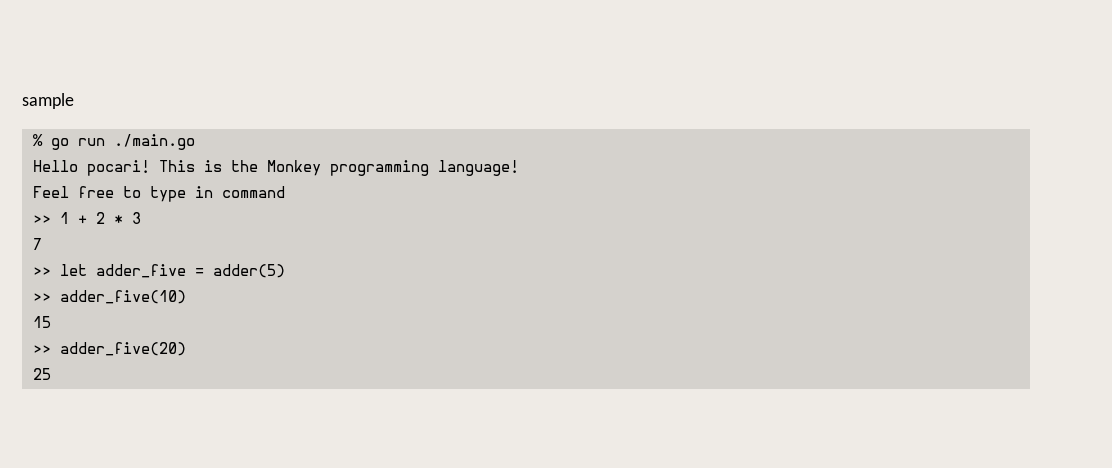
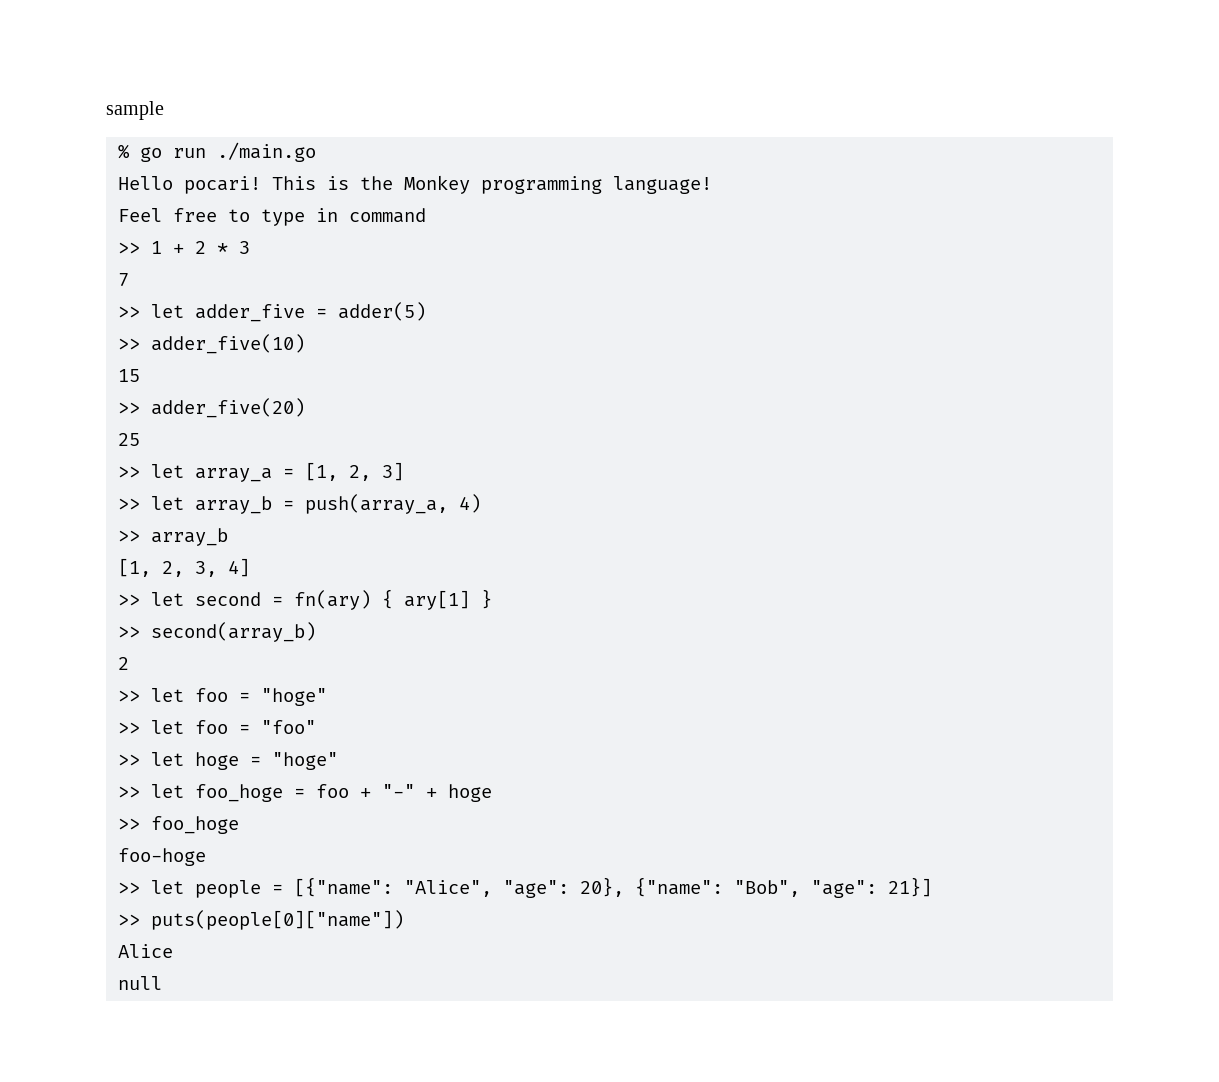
(51, 374) none -> [118,462,404,482] [118,494,481,514] [118,528,228,546] [118,558,250,577] [118,589,492,610] [118,622,316,642] [118,657,129,670] [118,688,327,706] [118,720,316,734] [118,752,338,770] [118,784,492,802] [118,816,239,834] [118,848,206,866] [118,877,932,898] [118,910,404,930] [118,944,173,958] [118,976,162,990] // >> let array_a = [1, 2, 3] // >> let array_b = push(array_a, 4) // >> array_b // [1, 2, 3, 4] // >> let second = fn(ary) { ary[1] } // >> second(array_b) // 2 // >> let foo = "hoge" // >> let foo = "foo" // >> let hoge = "hoge" // >> let foo_hoge = foo + "-" + hoge // >> foo_hoge // foo-hoge // >> let people = [{"name": "Alice", "age": 20}, {"name": "Bob", "age": 21}] // >> puts(people[0]["name"]) // Alice // null

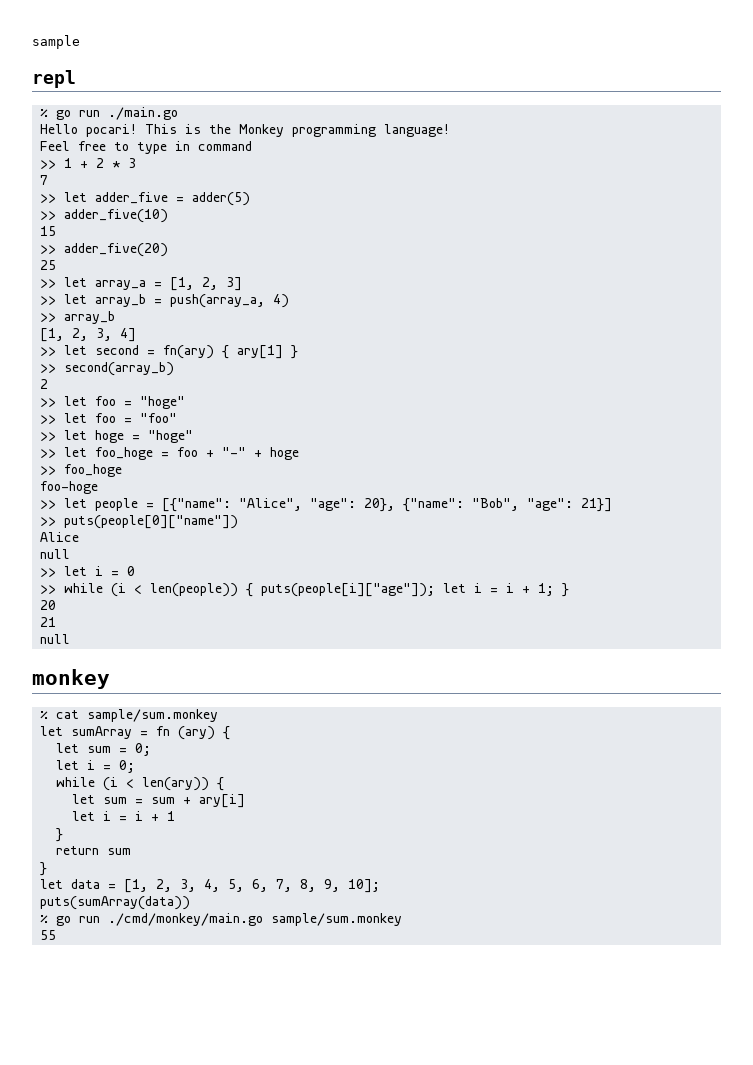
(164, 110) none -> [32,70,76,88] // repl
(162, 983) none -> [39,566,135,577] [39,583,569,597] [39,600,56,610] [39,617,56,627] [39,634,70,644] [32,669,110,689] [39,709,218,722] [39,726,230,740] [55,743,151,756] [55,760,135,773] [55,777,224,791] [71,794,245,808] [71,811,175,821] [55,828,63,842] [55,846,131,855] [39,862,47,876] [39,879,380,893] [39,896,190,910] [39,913,402,926] [39,930,56,940] // >> let i = 0 // >> while (i < len(people)) { puts(people[i]["age"]); let i = i + 1; } // 20 // 21 // null // monkey // % cat sample/sum.monkey // let sumArray = fn (ary) { // let sum = 0; // let i = 0; // while (i < len(ary)) { // let sum = sum + ary[i] // let i = i + 1 // } // return sum // } // let data = [1, 2, 3, 4, 5, 6, 7, 8, 9, 10]; // puts(sumArray(data)) // % go run ./cmd/monkey/main.go sample/sum.monkey // 55

